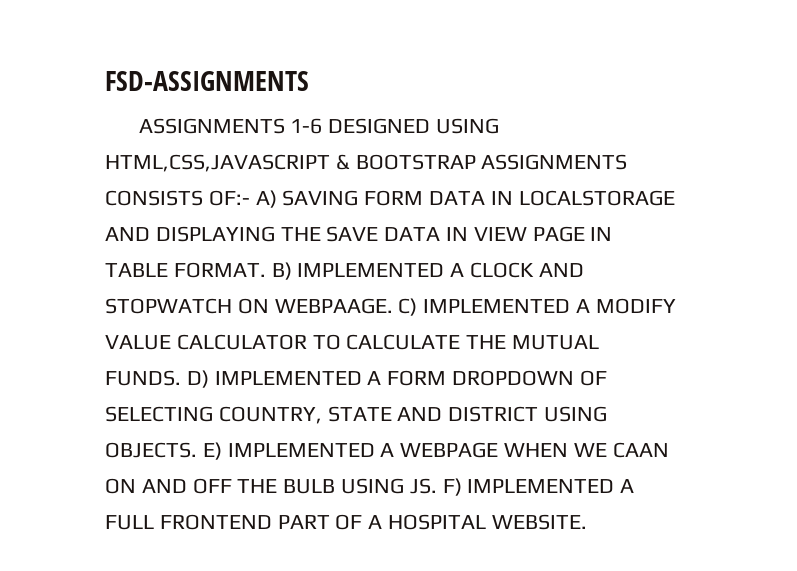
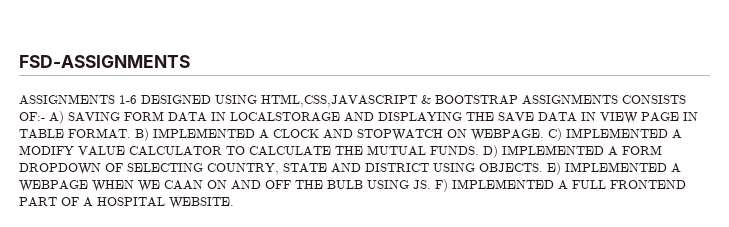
[274,298,393,314] WEBPAAGE. -> [471,129,544,141] WEBPAGE.

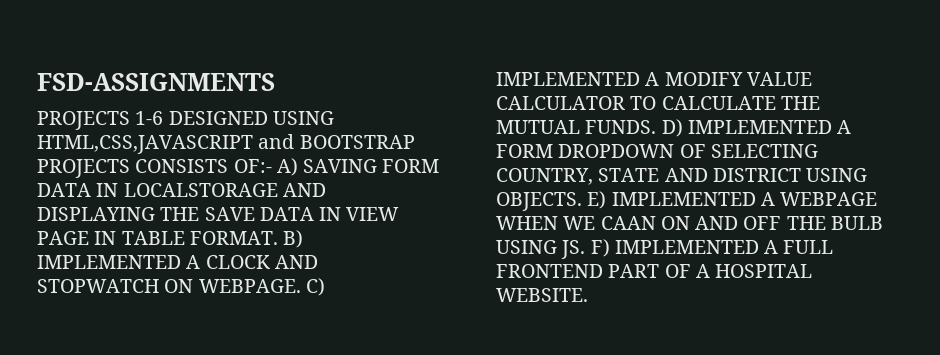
[19,94,115,105] ASSIGNMENTS -> [37,111,130,130] PROJECTS
[421,94,618,105] & BOOTSTRAP ASSIGNMENTS -> [258,134,415,149] [37,159,130,178] and BOOTSTRAP PROJECTS

